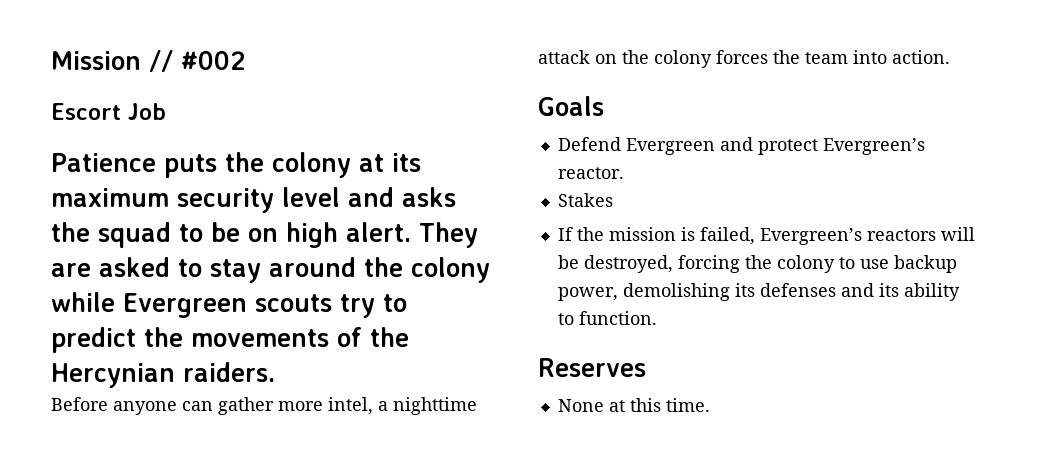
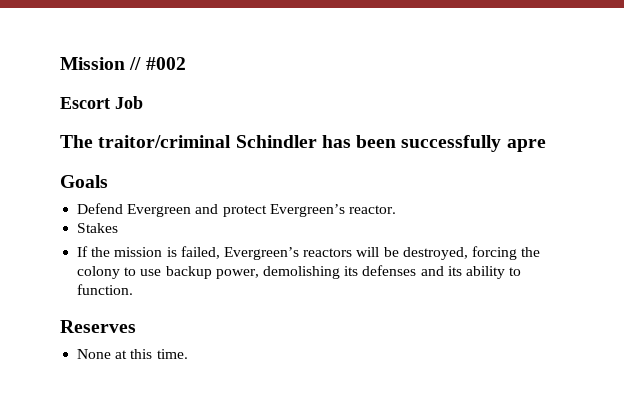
[51,152,421,178] [51,187,456,213] [51,222,478,248] [51,257,490,283] [51,292,407,318] [51,327,409,353] [51,362,275,388] [51,397,477,415] [538,50,950,68] Patience puts the colony at its maximum security level and asks the squad to be on high alert. They are asked to stay around the colony while Evergreen scouts try to predict the movements of the Hercynian raiders. // Before anyone can gather more intel, a nighttime attack on the colony forces the team into action. -> [60,135,546,152] The traitor/criminal Schindler has been successfully apre

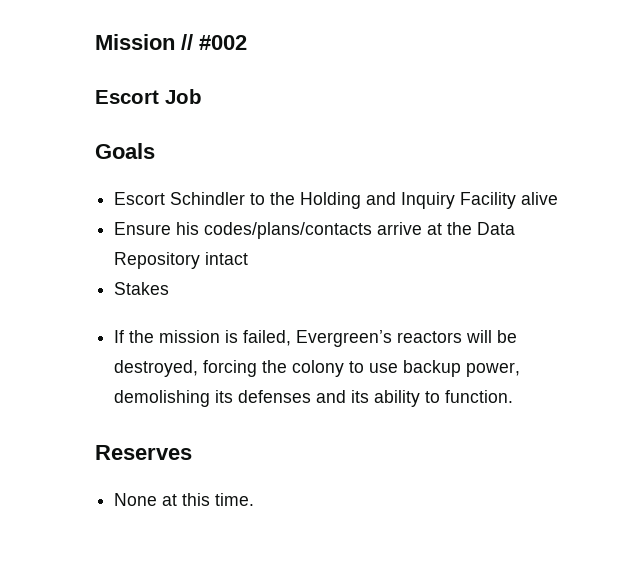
[60,135,546,152] [60,175,108,188] [77,203,396,217] The traitor/criminal Schindler has been successfully apre // Goals // Defend Evergreen and protect Evergreen’s reactor. -> [95,143,155,159] [114,192,559,209] [114,222,516,239] [114,252,249,269] Goals // Escort Schindler to the Holding and Inquiry Facility alive // Ensure his codes/plans/contacts arrive at the Data Repository intact

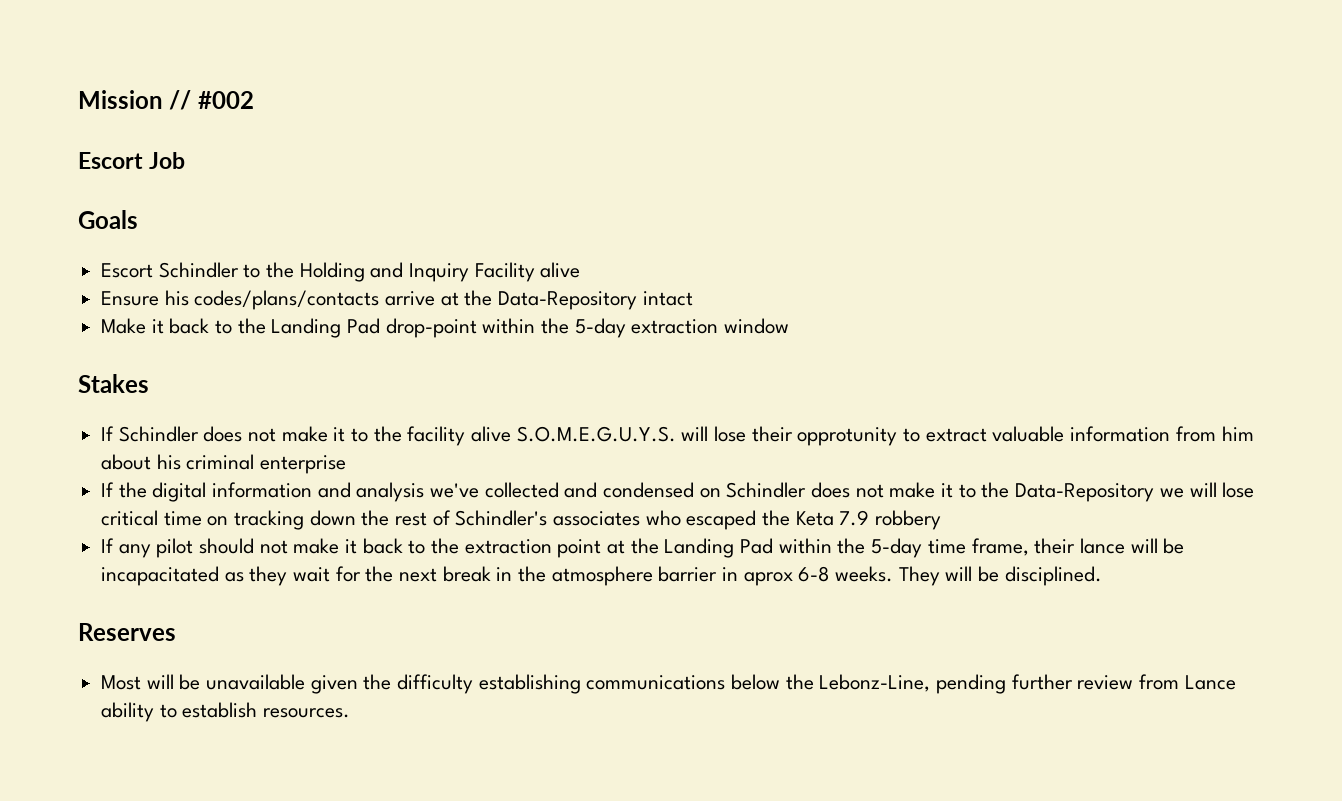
[477,222,516,235] [114,252,201,269] Data Repository -> [498,291,638,310] Data-Repository
[114,282,170,295] [114,330,518,347] [114,360,521,377] [114,390,514,407] [95,445,192,460] [114,493,255,506] Stakes // If the mission is failed, Evergreen’s reactors will be destroyed, forcing the colony to use backup power, demolishing its defenses and its ability to function. // Reserves // None at this time. -> [101,318,790,338] [78,374,149,393] [101,426,1254,446] [101,454,347,474] [101,482,1255,502] [101,510,942,530] [101,538,1185,558] [101,566,1102,586] [78,623,176,641] [101,674,1236,694] [101,702,351,722] Make it back to the Landing Pad drop-point within the 5-day extraction window // Stakes // If Schindler does not make it to the facility alive S.O.M.E.G.U.Y.S. will lose their opprotunity to extract valuable information from him about his criminal enterprise // If the digital information and analysis we've collected and condensed on Schindler does not make it to the Data-Repository we will lose critical time on tracking down the rest of Schindler's associates who escaped the Keta 7.9 robbery // If any pilot should not make it back to the extraction point at the Landing Pad within the 5-day time frame, their lance will be incapacitated as they wait for the next break in the atmosphere barrier in aprox 6-8 weeks. They will be disciplined. // Reserves // Most will be unavailable given the difficulty establishing communications below the Lebonz-Line, pending further review from Lance ability to establish resources.

